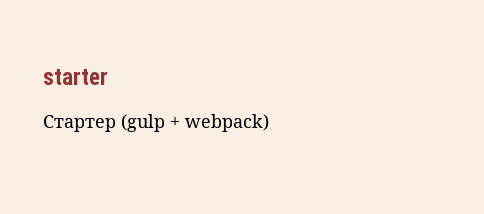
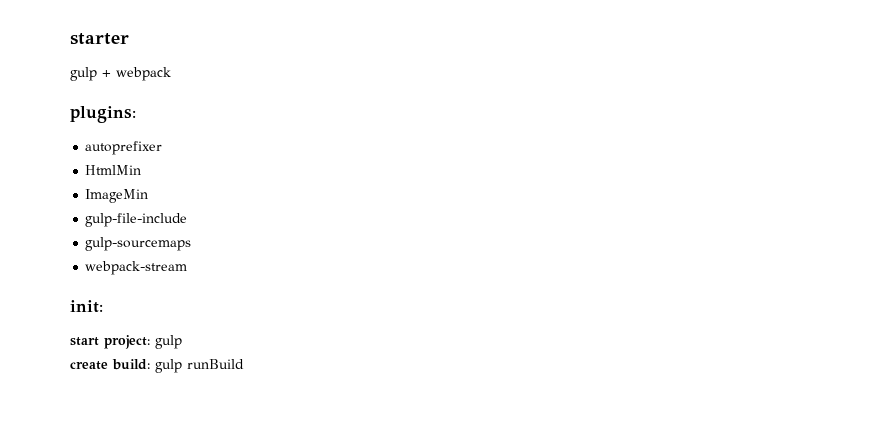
[43,114,269,132] Стартер (gulp + webpack) -> [70,67,171,81] [70,106,136,123] [85,141,163,155] [85,165,142,175] [85,189,149,203] [85,213,188,227] [85,237,192,251] [85,261,188,275] [70,300,103,313] [70,335,182,349] [70,359,244,373] gulp + webpack // plugins: // autoprefixer // HtmlMin // ImageMin // gulp-file-include // gulp-sourcemaps // webpack-stream // init: // start project: gulp // create build: gulp runBuild

